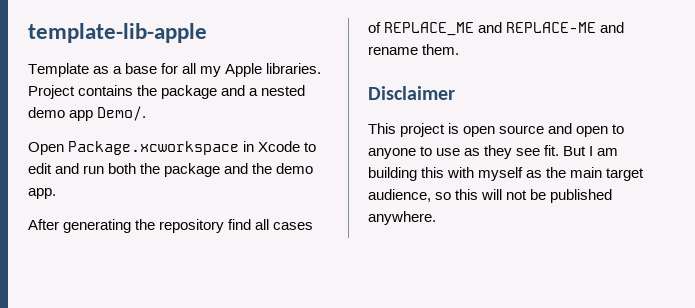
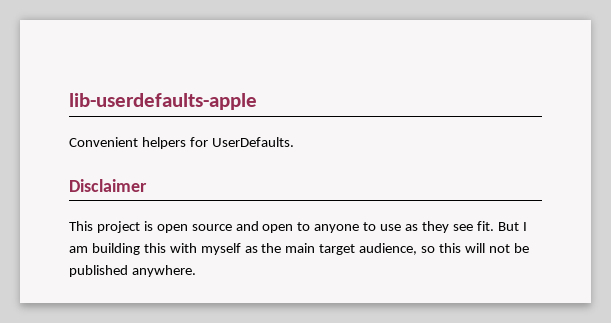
[28,23,207,43] [28,63,322,77] [28,85,306,99] [28,106,147,121] [28,141,317,155] [28,163,314,177] [28,188,56,199] [28,219,314,233] [368,22,625,36] [368,44,460,55] template-lib-apple // Template as a base for all my Apple libraries. Project contains the package and a nested demo app Demo/. // Open Package.xcworkspace in Xcode to edit and run both the package and the demo app. // After generating the repository find all cases of REPLACE_ME and REPLACE-ME and rename them. -> [69,93,257,110] [69,137,294,149] lib-userdefaults-apple // Convenient helpers for UserDefaults.

